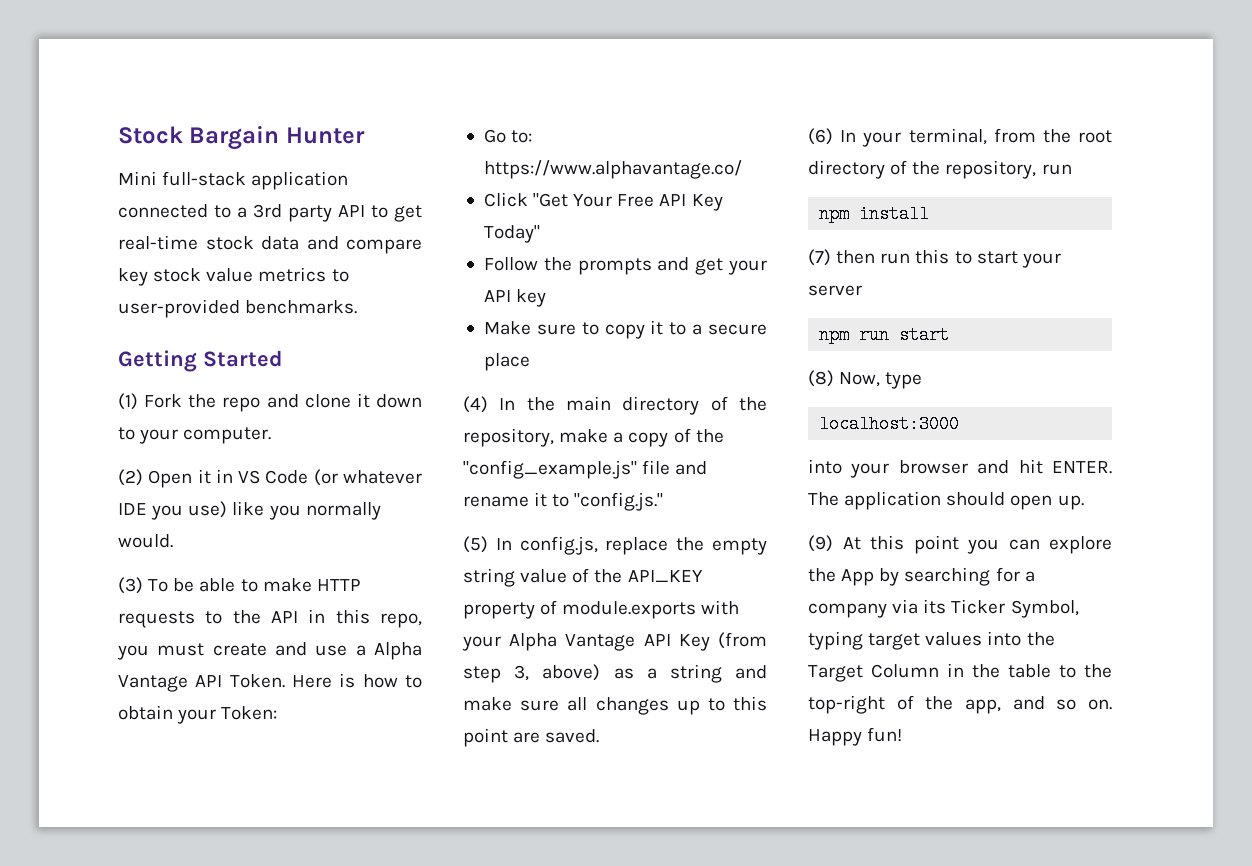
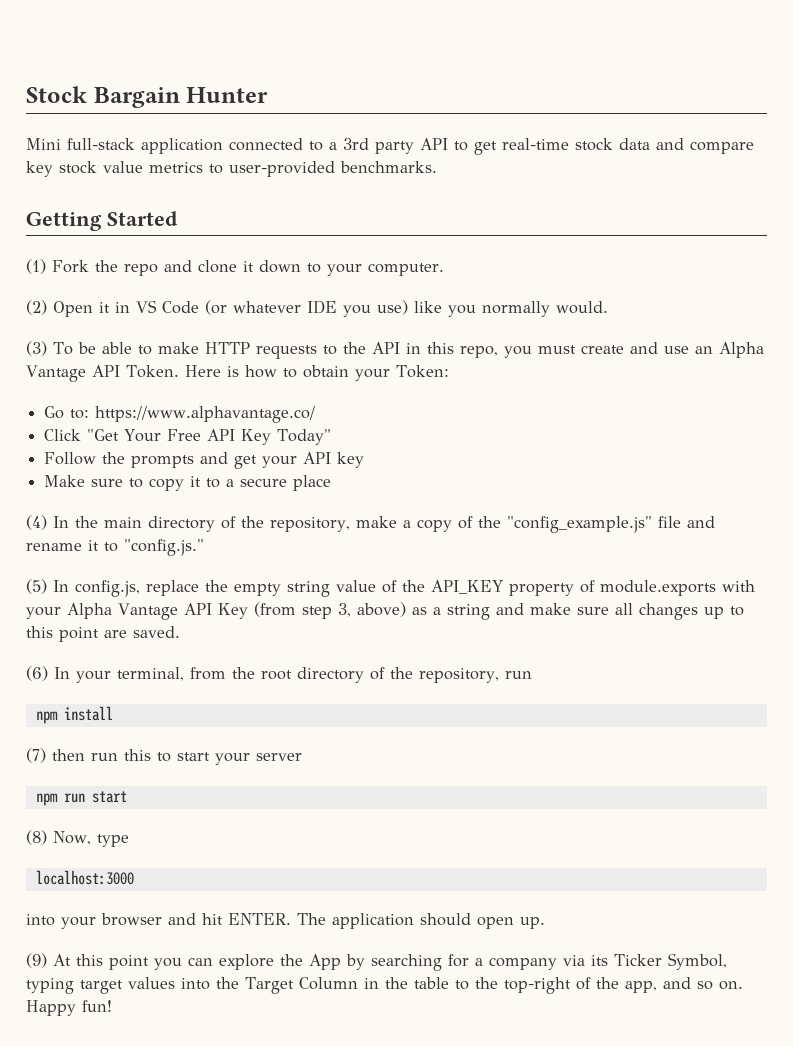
[355,645,366,656] a -> [694,346,713,354] an

